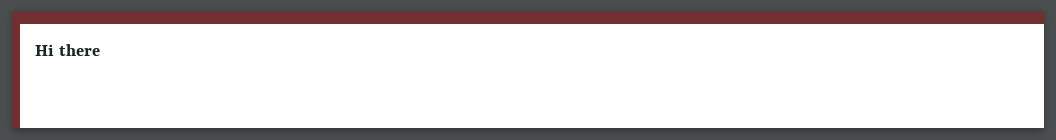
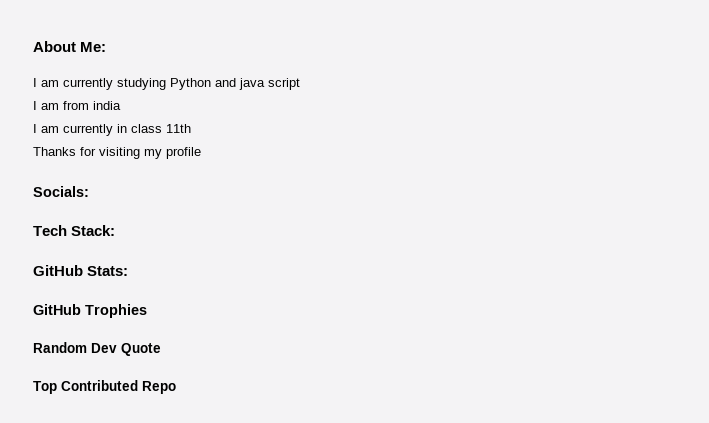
[35,44,101,56] Hi there -> [33,41,107,52] [33,78,300,90] [33,101,121,110] [33,124,191,136] [33,147,201,159] [33,186,89,197] [33,225,116,236] [33,265,129,276] [33,304,147,318] [33,342,161,356] [33,380,176,394] About Me: // I am currently studying Python and java script // I am from india // I am currently in class 11th // Thanks for visiting my profile // Socials: // Tech Stack: // GitHub Stats: // GitHub Trophies // Random Dev Quote // Top Contributed Repo

